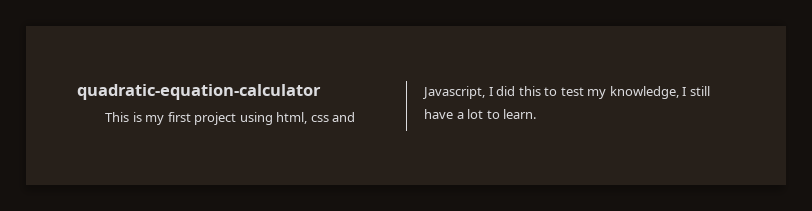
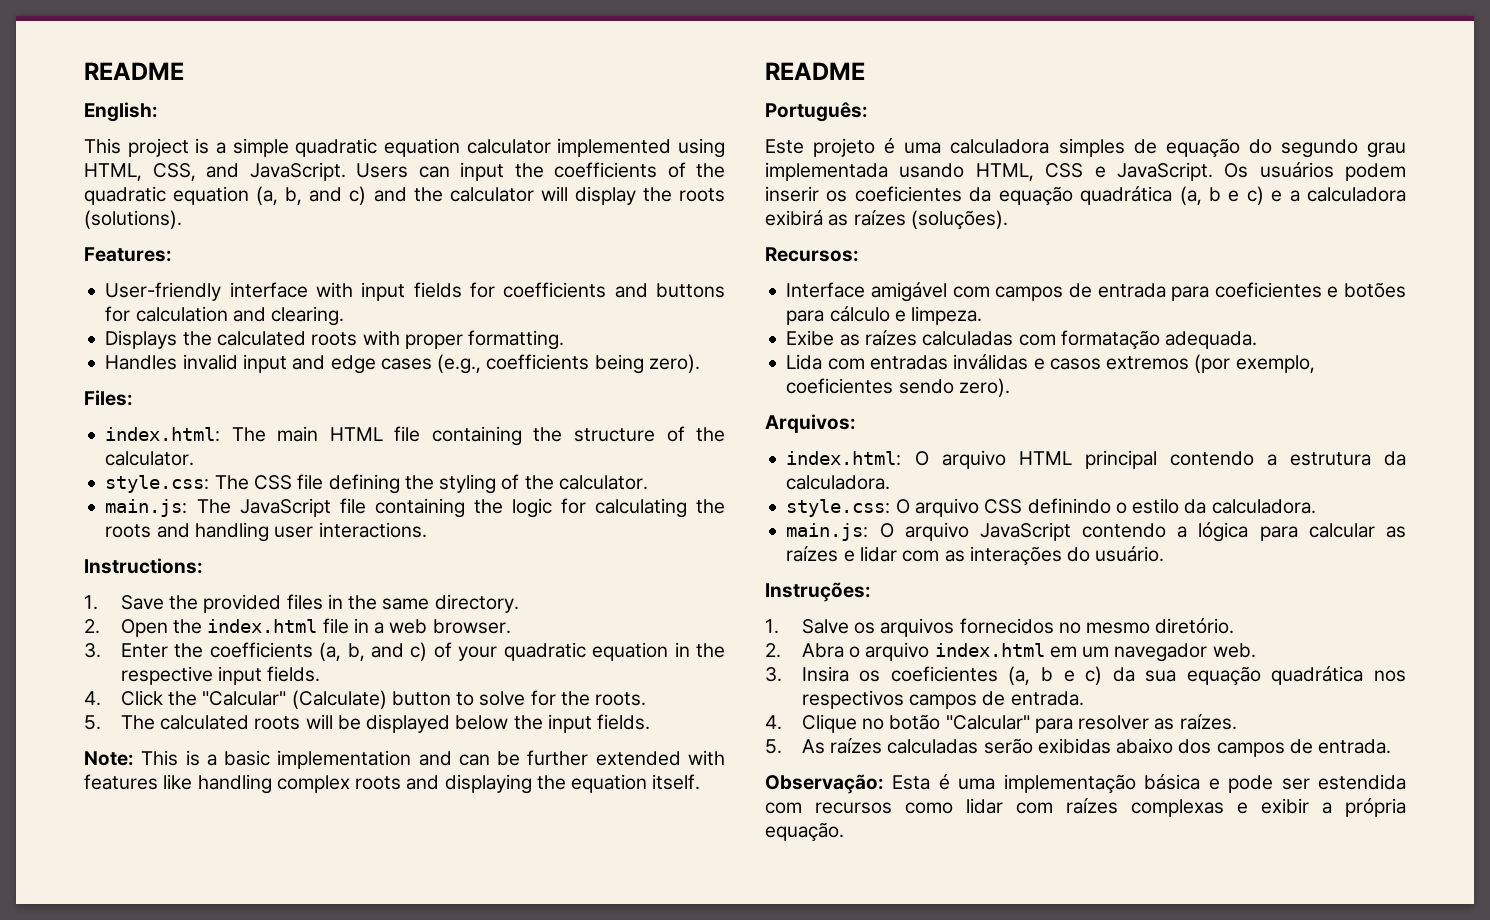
[77,84,321,100] [105,112,356,125] [422,86,710,99] [424,109,537,119] quadratic-equation-calculator // This is my first project using html, css and Javascript, I did this to test my knowledge, I still have a lot to learn. -> [84,62,184,80] [84,102,158,122] [84,138,725,158] [84,162,725,181] [84,186,725,205] [84,210,182,229] [84,247,172,262] [105,282,726,301] [105,306,345,326] [105,330,565,350] [105,354,700,374] [84,390,133,406] [105,426,725,446] [105,451,195,466] [105,474,648,494] [105,498,726,518] [105,522,427,542] [84,558,203,574] [84,594,519,613] [84,618,511,637] [84,642,725,661] [120,666,321,685] [84,690,647,709] [84,714,651,733] [84,750,725,769] [84,774,701,794] [765,62,865,80] [765,102,868,122] [765,138,1406,158] [765,162,1406,181] [765,186,1406,206] [765,210,1008,230] [765,247,859,262] [786,282,1406,302] [786,306,983,325] [786,330,1258,350] [786,354,1315,373] [786,378,1010,397] [765,414,856,433] [786,450,1406,469] [786,475,891,490] [786,498,1316,517] [786,522,1406,542] [786,546,1165,566] [765,582,871,602] [765,618,1235,637] [765,642,1256,662] [765,666,1406,686] [801,690,1084,709] [765,714,1237,733] [765,738,1392,757] [765,774,1406,794] [765,798,1406,817] [765,822,844,842] README // English: // This project is a simple quadratic equation calculator implemented using HTML, CSS, and JavaScript. Users can input the coefficients of the quadratic equation (a, b, and c) and the calculator will display the roots (solutions). // Features: // User-friendly interface with input fields for coefficients and buttons for calculation and clearing. // Displays the calculated roots with proper formatting. // Handles invalid input and edge cases (e.g., coefficients being zero). // Files: // index.html: The main HTML file containing the structure of the calculator. // style.css: The CSS file defining the styling of the calculator. // main.js: The JavaScript file containing the logic for calculating the roots and handling user interactions. // Instructions: // 1. Save the provided files in the same directory. // 2. Open the index.html file in a web browser. // 3. Enter the coefficients (a, b, and c) of your quadratic equation in the respective input fields. // 4. Click the "Calcular" (Calculate) button to solve for the roots. // 5. The calculated roots will be displayed below the input fields. // Note: This is a basic implementation and can be further extended with features like handling complex roots and displaying the equation itself. // README // Português: // Este projeto é uma calculadora simples de equação do segundo grau implementada usando HTML, CSS e JavaScript. Os usuários podem inserir os coeficientes da equação quadrática (a, b e c) e a calculadora exibirá as raízes (soluções). // Recursos: // Interface amigável com campos de entrada para coeficientes e botões para cálculo e limpeza. // Exibe as raízes calculadas com formatação adequada. // Lida com entradas inválidas e casos extremos (por exemplo, coeficientes sendo zero). // Arquivos: // index.html: O arquivo HTML principal contendo a estrutura da calculadora. // style.css: O arquivo CSS definindo o estilo da calculadora. // main.js: O arquivo JavaScript contendo a lógica para calcular as raízes e lidar com as interações do usuário. // Instruções: // 1. Salve os arquivos fornecidos no mesmo diretório. // 2. Abra o arquivo index.html em um navegador web. // 3. Insira os coeficientes (a, b e c) da sua equação quadrática nos respectivos campos de entrada. // 4. Clique no botão "Calcular" para resolver as raízes. // 5. As raízes calculadas serão exibidas abaixo dos campos de entrada. // Observação: Esta é uma implementação básica e pode ser estendida com recursos como lidar com raízes complexas e exibir a própria equação.

